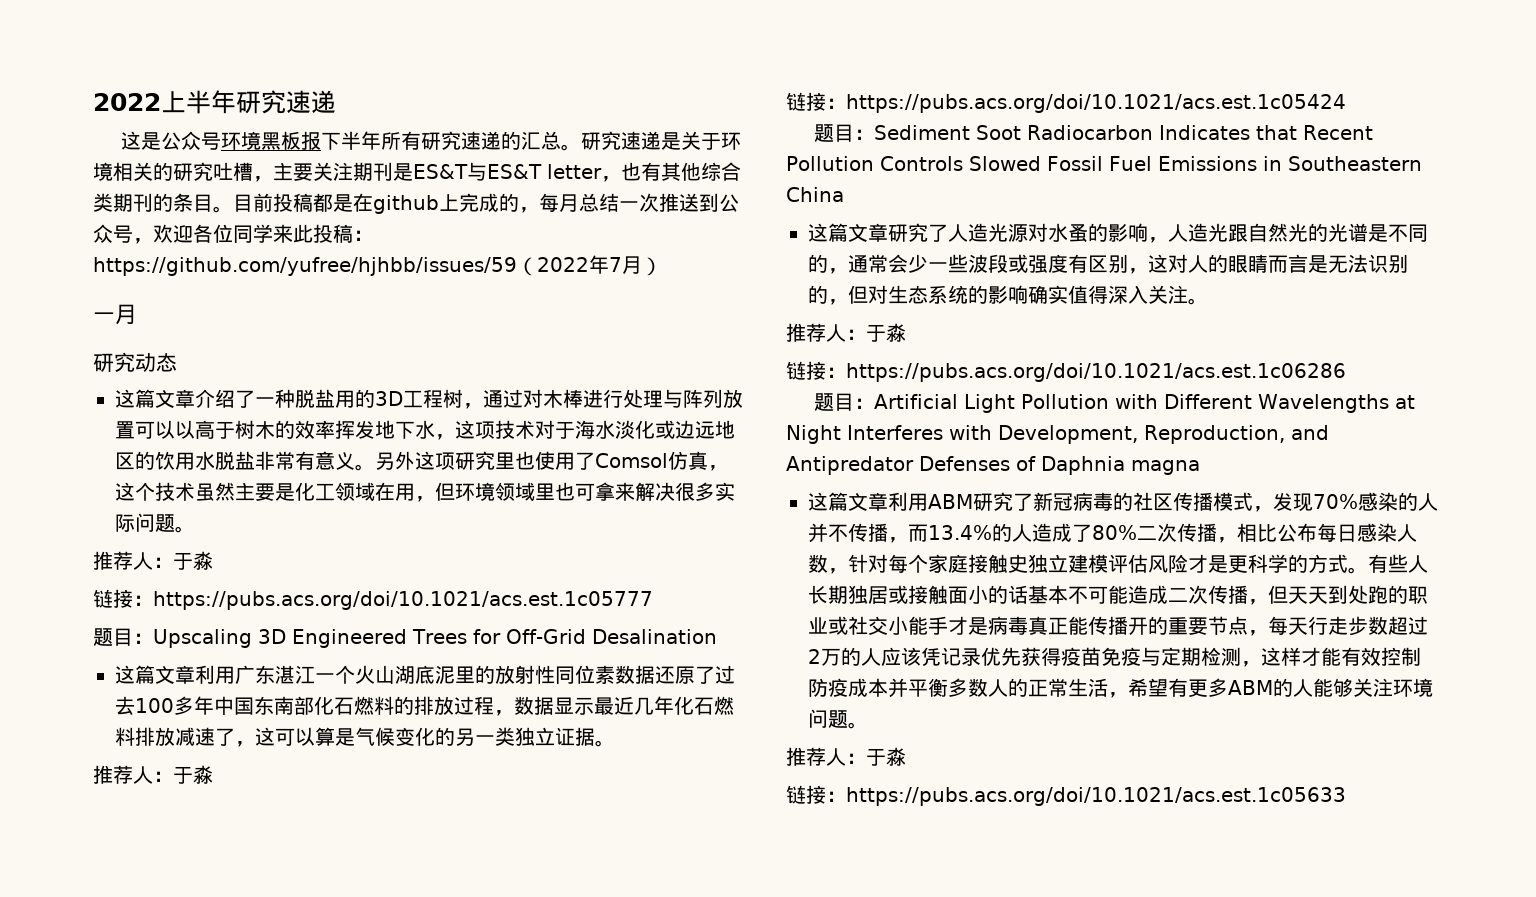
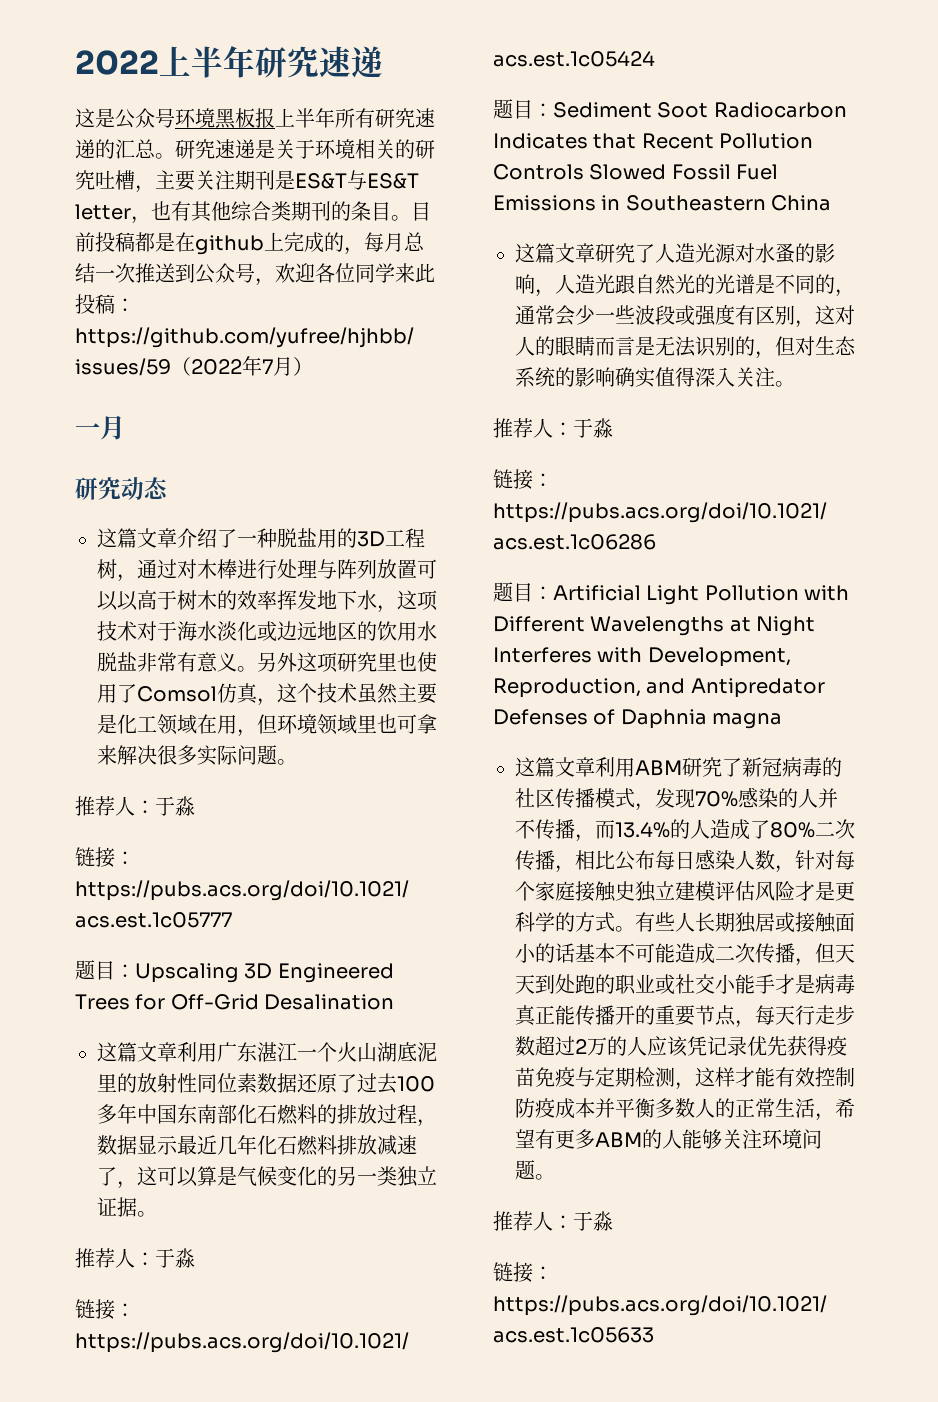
[320,132,341,150] 下 -> [275,108,295,127] 上

